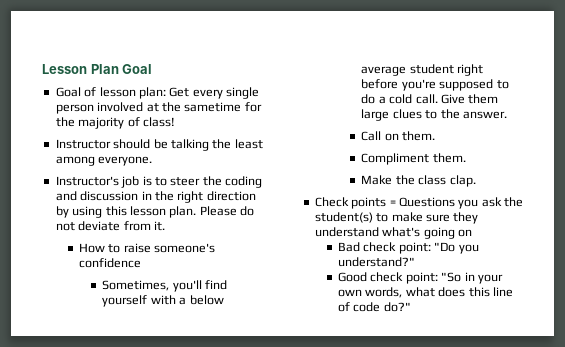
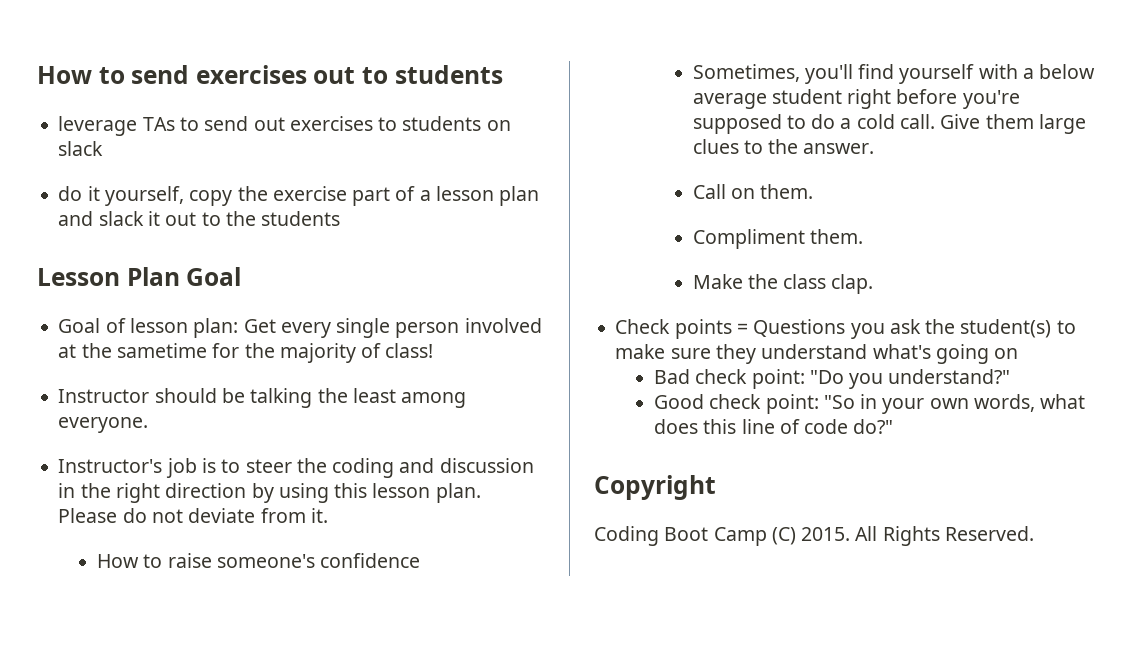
(42, 69) none -> [37,65,503,84] [58,116,511,136] [58,141,104,156] [58,186,540,206] [58,211,341,226] How to send exercises out to students // leverage TAs to send out exercises to students on slack // do it yourself, copy the exercise part of a lesson plan and slack it out to the students //
(411, 307) none -> [594,475,716,500] [594,526,1034,546] // Copyright // Coding Boot Camp (C) 2015. All Rights Reserved.

